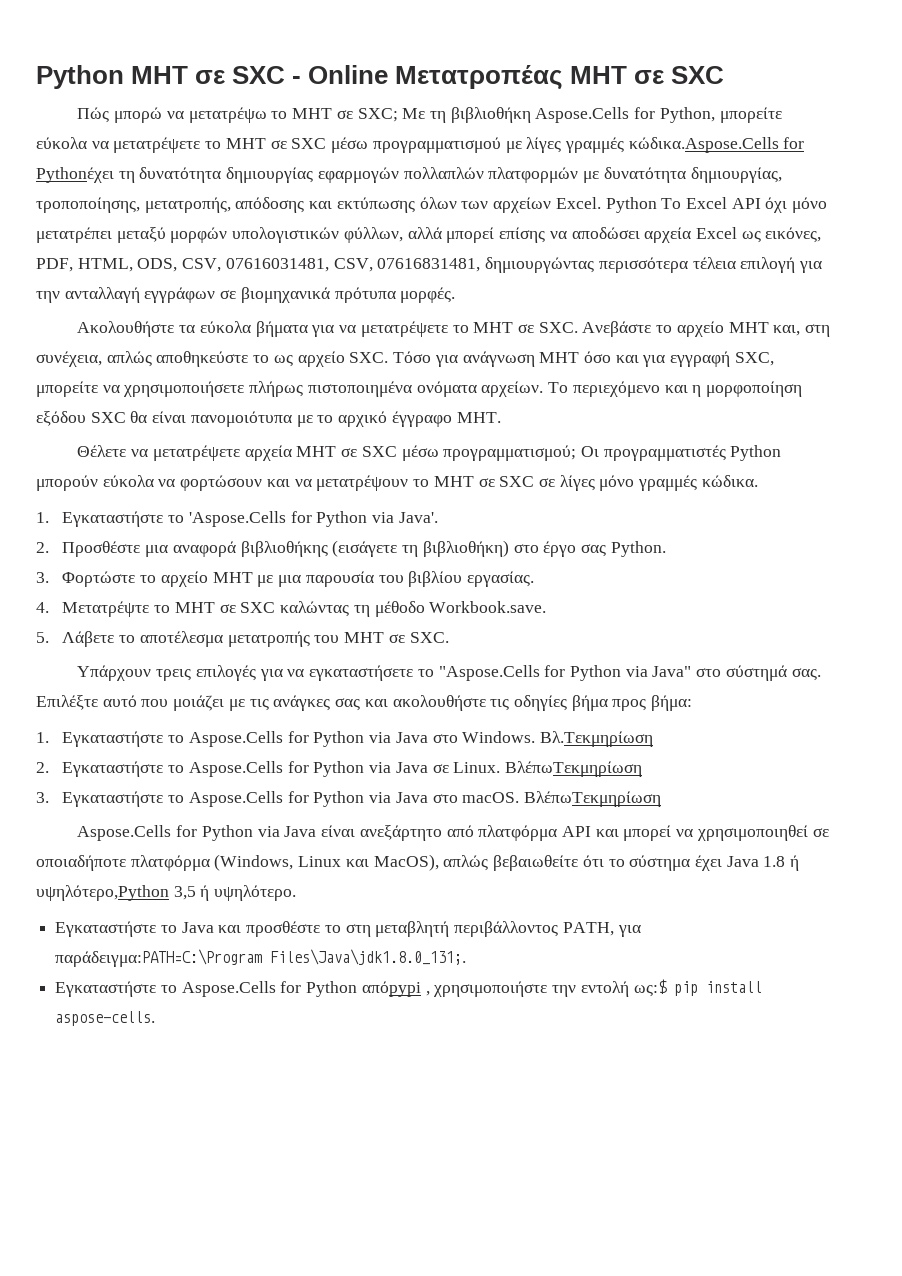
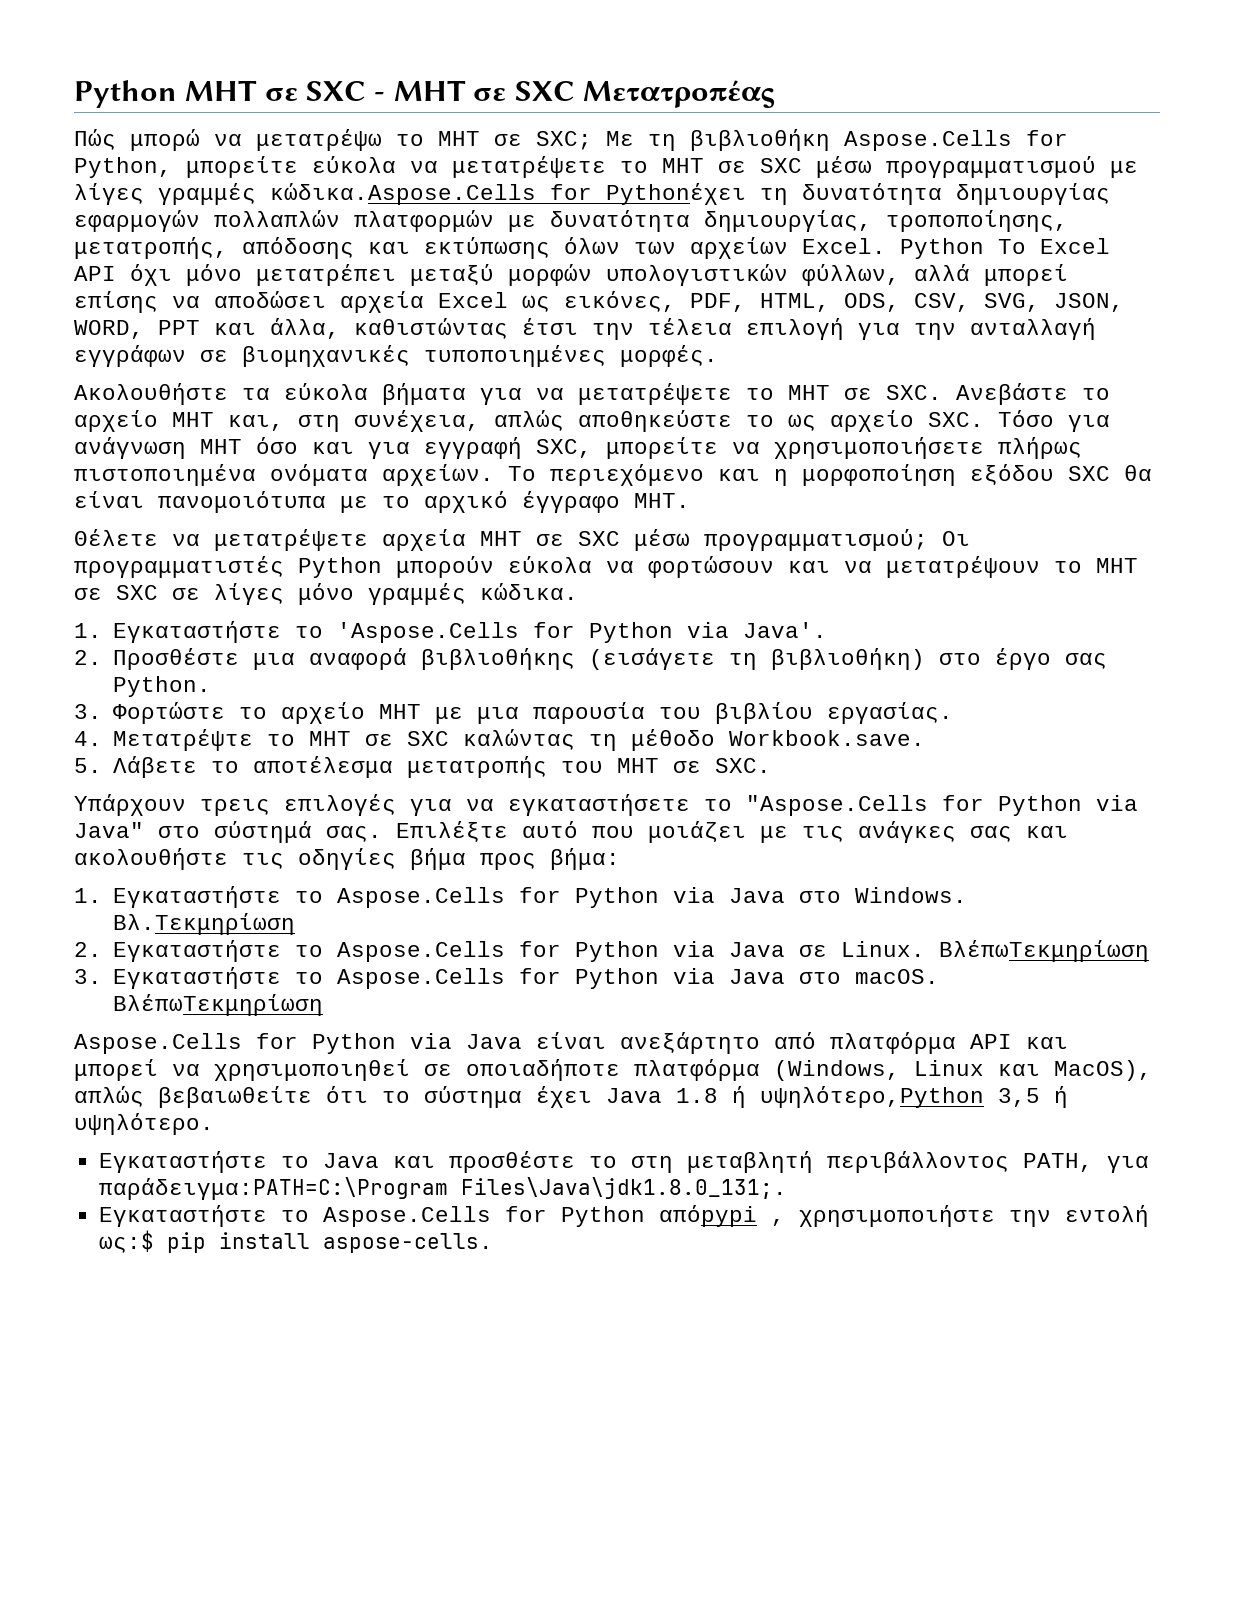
[308,65,725,90] Online Μετατροπέας MHT σε SXC -> [393,80,775,108] MHT σε SXC Μετατροπέας
[225,257,688,273] 07616031481, CSV, 07616831481, δημιουργώντας περισσότερα -> [984,293,1124,312] [74,318,634,340] SVG, JSON, WORD, PPT και άλλα, καθιστώντας έτσι την
[240,287,396,303] βιομηχανικά πρότυπα -> [242,345,606,367] βιομηχανικές τυποποιημένες

